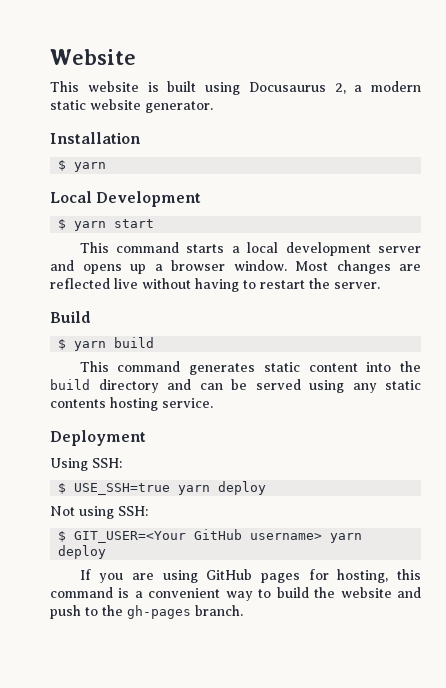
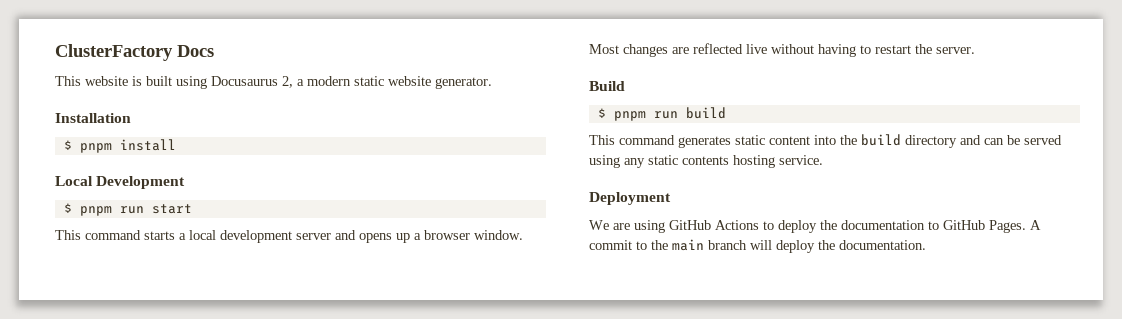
[50,49,136,65] Website -> [55,44,214,61] ClusterFactory Docs
[74,162,107,172] yarn -> [79,139,176,153] pnpm install
[74,221,107,231] yarn -> [79,206,144,216] pnpm run
[74,341,107,351] yarn -> [613,111,678,121] pnpm run
[50,458,122,471] [58,481,267,495] [50,506,148,519] [58,529,363,543] [58,545,107,559] [79,569,421,583] [50,587,422,601] [50,605,243,619] Using SSH: // $ USE_SSH=true yarn deploy // Not using SSH: // $ GIT_USER=<Your GitHub username> yarn deploy // If you are using GitHub pages for hosting, this command is a convenient way to build the website and push to the gh-pages branch. -> [589,220,1041,233] [589,239,926,253] We are using GitHub Actions to deploy the documentation to GitHub Pages. A commit to the main branch will deploy the documentation.

